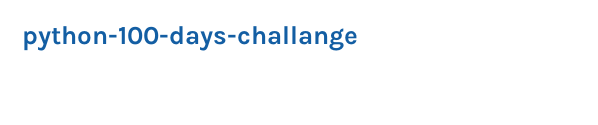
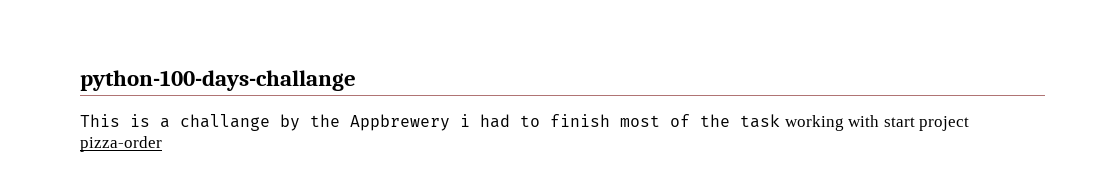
(358, 38) none -> [80,114,970,131] [80,136,162,152] // This is a challange by the Appbrewery i had to finish most of the task working with start project pizza-order

